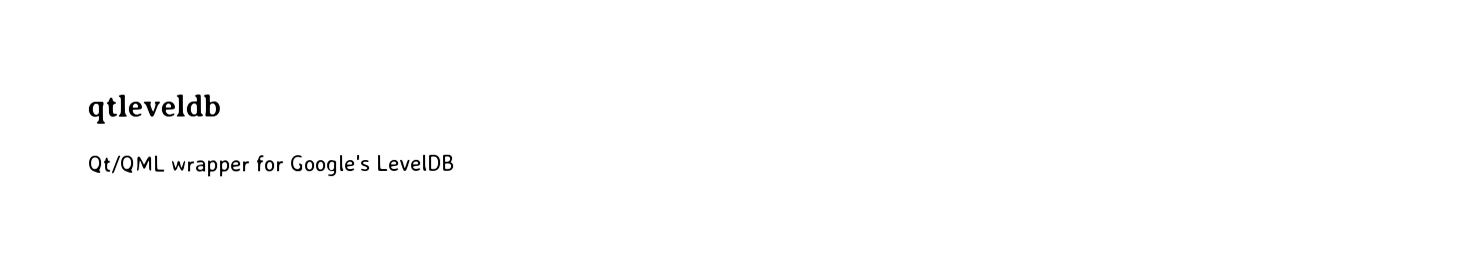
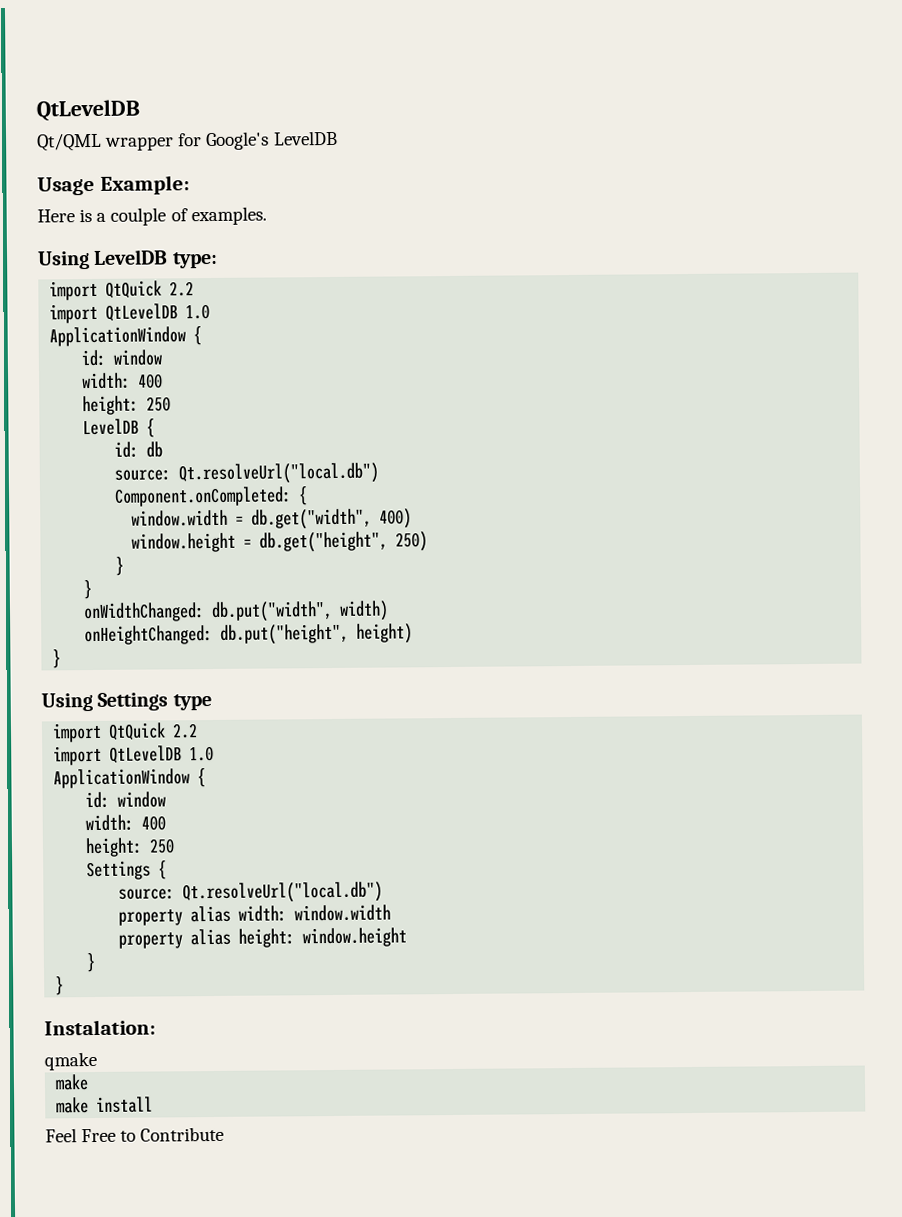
[87,94,221,124] qtleveldb -> [36,99,140,122] QtLevelDB
(455, 162) none -> [37,175,190,196] [37,206,267,226] [37,249,218,270] [49,280,195,301] [49,303,211,324] [49,326,203,347] [81,349,163,367] [82,372,164,390] [82,395,172,416] [82,418,156,438] [114,441,164,458] [114,462,380,485] [114,486,309,507] [131,508,413,530] [131,531,429,553] [115,556,125,576] [83,580,93,600] [83,600,390,623] [84,623,414,646] [52,649,62,669] [41,692,212,712] [52,722,199,743] [53,745,215,766] [53,768,207,789] [85,791,167,809] [85,814,167,832] [85,837,176,858] [86,860,168,881] [118,881,384,904] [118,904,392,926] [118,927,408,949] [86,952,97,973] [55,976,65,996] [44,1019,156,1036] [44,1051,97,1071] [55,1074,90,1091] [56,1096,154,1114] [45,1126,225,1143] // Usage Example: // Here is a coulple of examples. // Using LevelDB type: // import QtQuick 2.2 // import QtLevelDB 1.0 // ApplicationWindow { // id: window // width: 400 // height: 250 // LevelDB { // id: db // source: Qt.resolveUrl("local.db") // Component.onCompleted: { // window.width = db.get("width", 400) // window.height = db.get("height", 250) // } // } // onWidthChanged: db.put("width", width) // onHeightChanged: db.put("height", height) // } // Using Settings type // import QtQuick 2.2 // import QtLevelDB 1.0 // ApplicationWindow { // id: window // width: 400 // height: 250 // Settings { // source: Qt.resolveUrl("local.db") // property alias width: window.width // property alias height: window.height // } // } // Instalation: // qmake // make // make install // Feel Free to Contribute

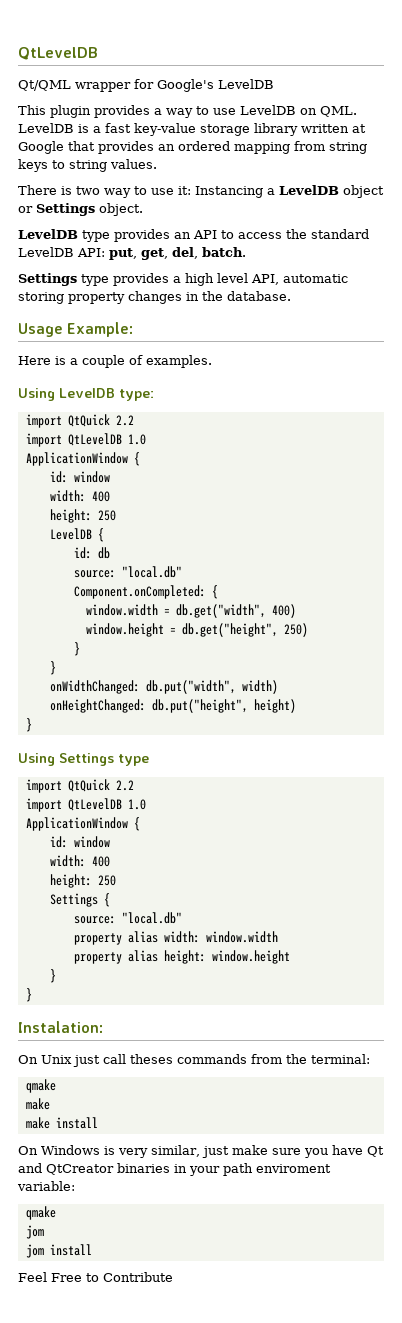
(338, 138) none -> [18,105,357,118] [18,123,366,136] [18,141,367,154] [18,159,157,172] [18,185,384,198] [18,203,143,216] [18,229,369,242] [18,247,246,260] [18,273,348,286] [18,291,291,304] // This plugin provides a way to use LevelDB on QML. LevelDB is a fast key-value storage library written at Google that provides an ordered mapping from string keys to string values. // There is two way to use it: Instancing a LevelDB object or Settings object. // LevelDB type provides an API to access the standard LevelDB API: put, get, del, batch. // Settings type provides a high level API, automatic storing property changes in the database.
[110,207,167,226] coulple -> [82,355,125,368] couple
[178,462,380,485] Qt.resolveUrl("local.db") -> [121,566,182,578] "local.db"
[182,881,384,904] Qt.resolveUrl("local.db") -> [121,912,182,924] "local.db"
[44,1051,97,1071] [55,1074,90,1091] [56,1097,90,1114] qmake // make // make -> [18,1054,370,1067] [25,1079,56,1093] [25,1098,50,1110] [25,1117,98,1129] [18,1145,384,1158] [18,1163,331,1176] [17,1181,75,1191] [25,1206,56,1220] [25,1225,44,1239] [25,1244,44,1258] On Unix just call theses commands from the terminal: // qmake // make // make install // On Windows is very similar, just make sure you have Qt and QtCreator binaries in your path enviroment variable: // qmake // jom // jom

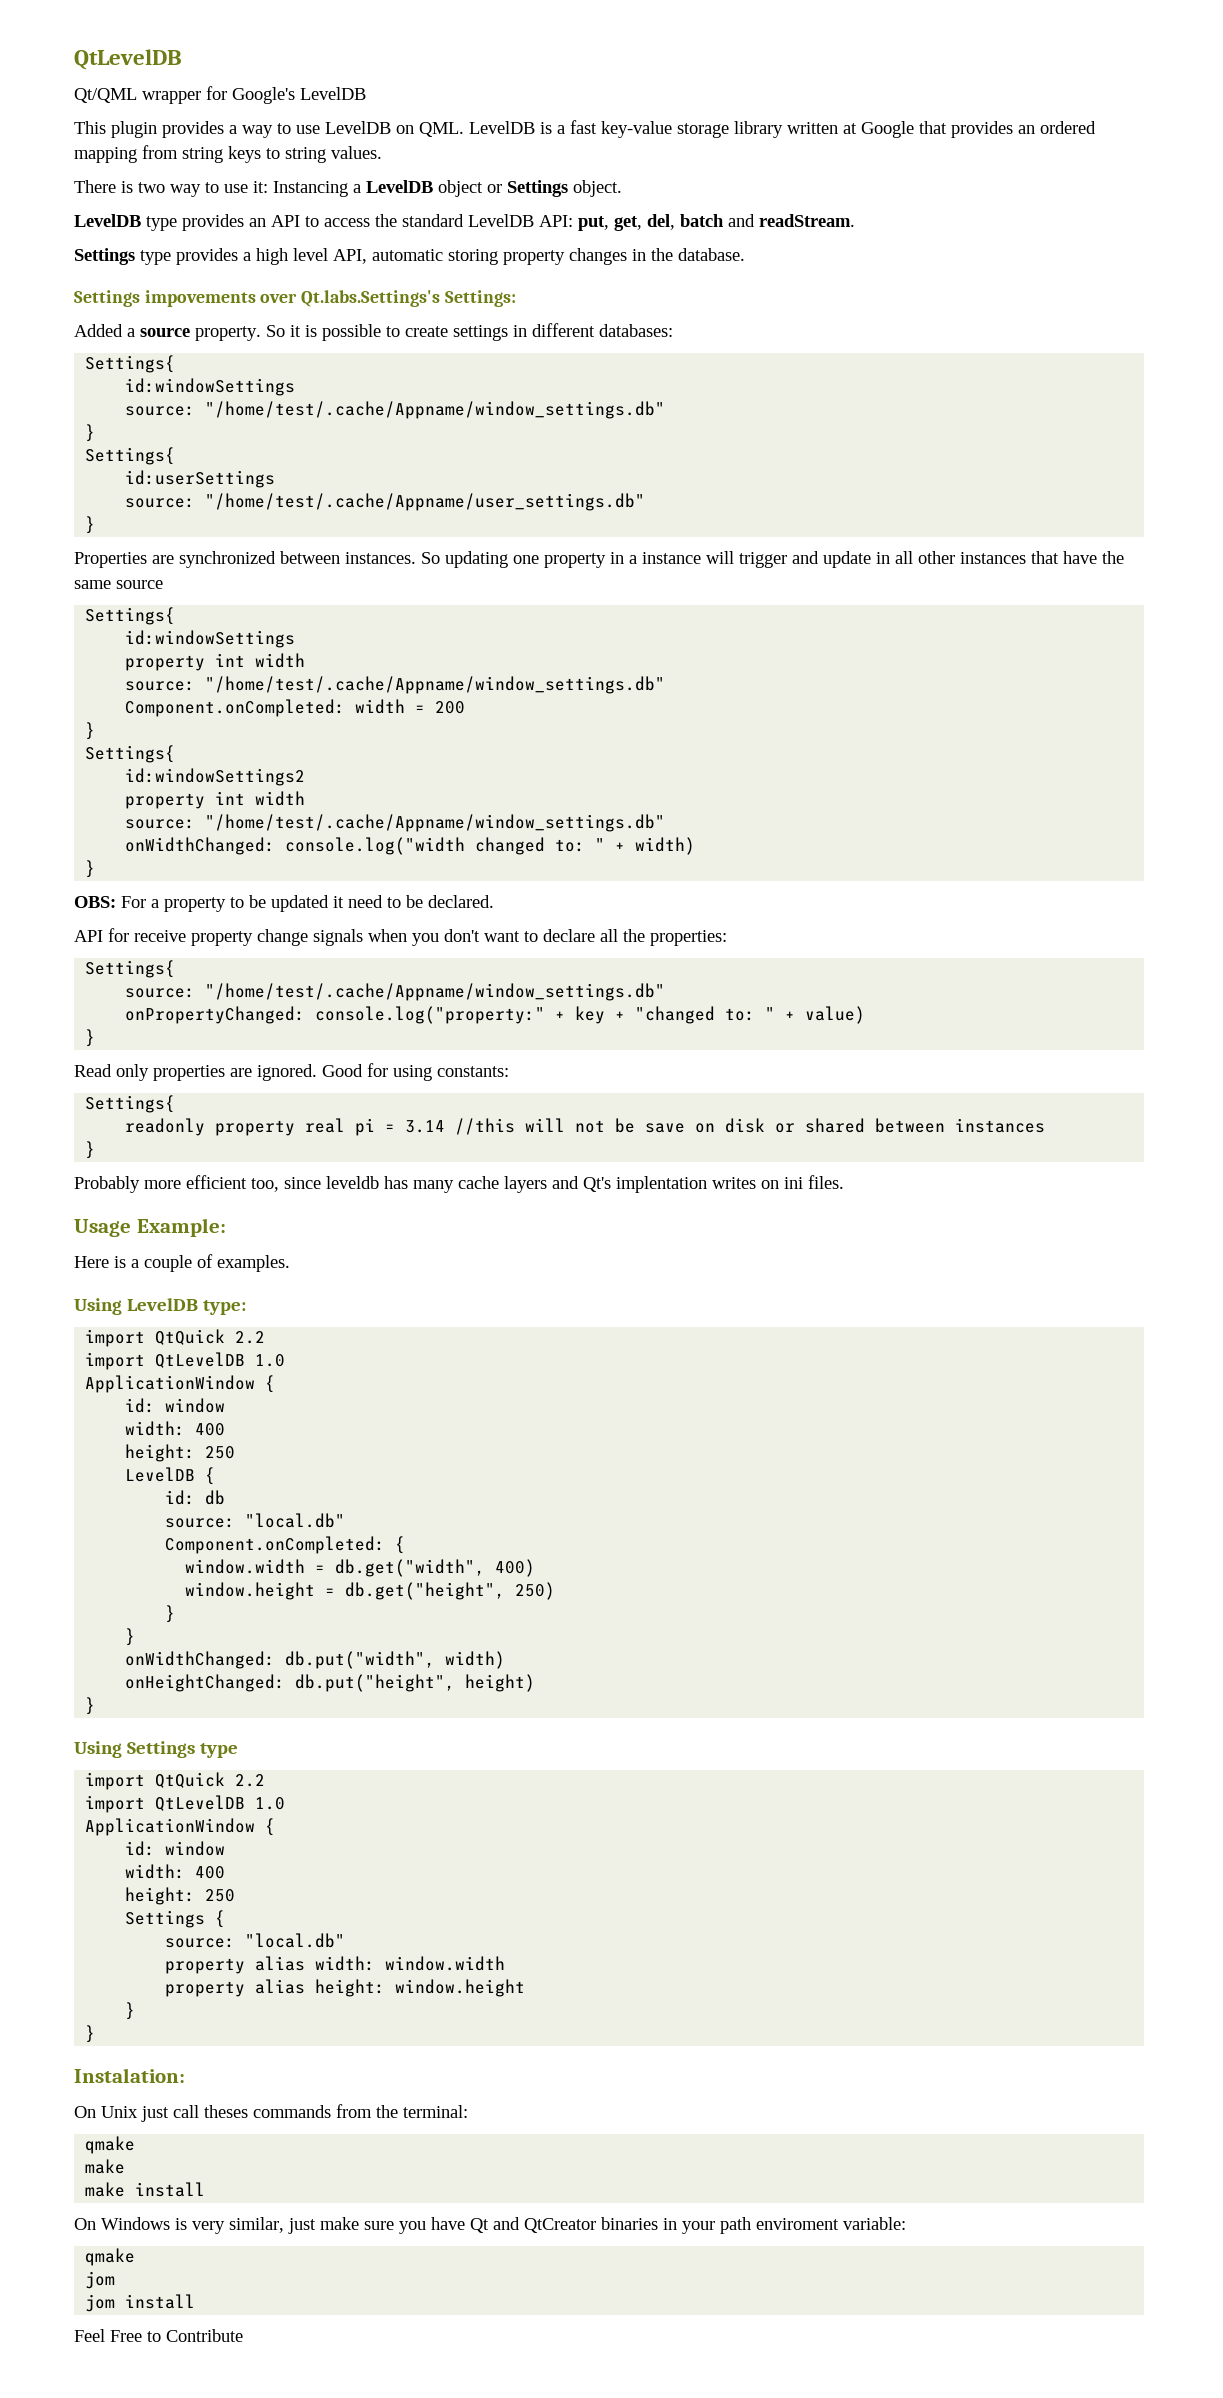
[202,247,246,257] batch. -> [680,214,855,227] batch and readStream.
(291, 296) none -> [74,290,516,307] [74,323,673,341] [85,355,176,373] [125,378,296,396] [125,401,666,419] [85,424,96,442] [85,447,176,465] [125,470,276,488] [125,493,646,511] [85,516,96,534] [74,551,1124,568] [74,580,163,589] [85,607,176,625] [125,630,296,648] [125,653,306,671] [125,676,666,694] [125,699,466,717] [85,722,96,740] [85,745,176,763] [125,768,306,786] [125,791,306,809] [125,814,666,832] [125,837,696,855] [85,860,96,878] [74,895,494,912] [74,928,727,946] [85,960,176,978] [125,983,666,1001] [125,1006,866,1024] [85,1029,96,1047] [74,1063,509,1081] [85,1095,176,1113] [125,1118,1046,1136] [85,1141,96,1159] [74,1175,844,1193] // Settings impovements over Qt.labs.Settings's Settings: // Added a source property. So it is possible to create settings in different databases: // Settings{ // id:windowSettings // source: "/home/test/.cache/Appname/window_settings.db" // } // Settings{ // id:userSettings // source: "/home/test/.cache/Appname/user_settings.db" // } // Properties are synchronized between instances. So updating one property in a instance will trigger and update in all other instances that have the same source // Settings{ // id:windowSettings // property int width // source: "/home/test/.cache/Appname/window_settings.db" // Component.onCompleted: width = 200 // } // Settings{ // id:windowSettings2 // property int width // source: "/home/test/.cache/Appname/window_settings.db" // onWidthChanged: console.log("width changed to: " + width) // } // OBS: For a property to be updated it need to be declared. // API for receive property change signals when you don't want to declare all the properties: // Settings{ // source: "/home/test/.cache/Appname/window_settings.db" // onPropertyChanged: console.log("property:" + key + "changed to: " + value) // } // Read only properties are ignored. Good for using constants: // Settings{ // readonly property real pi = 3.14 //this will not be save on disk or shared between instances // } // Probably more efficient too, since leveldb has many cache layers and Qt's implentation writes on ini files.

